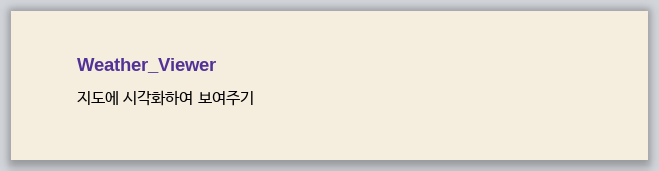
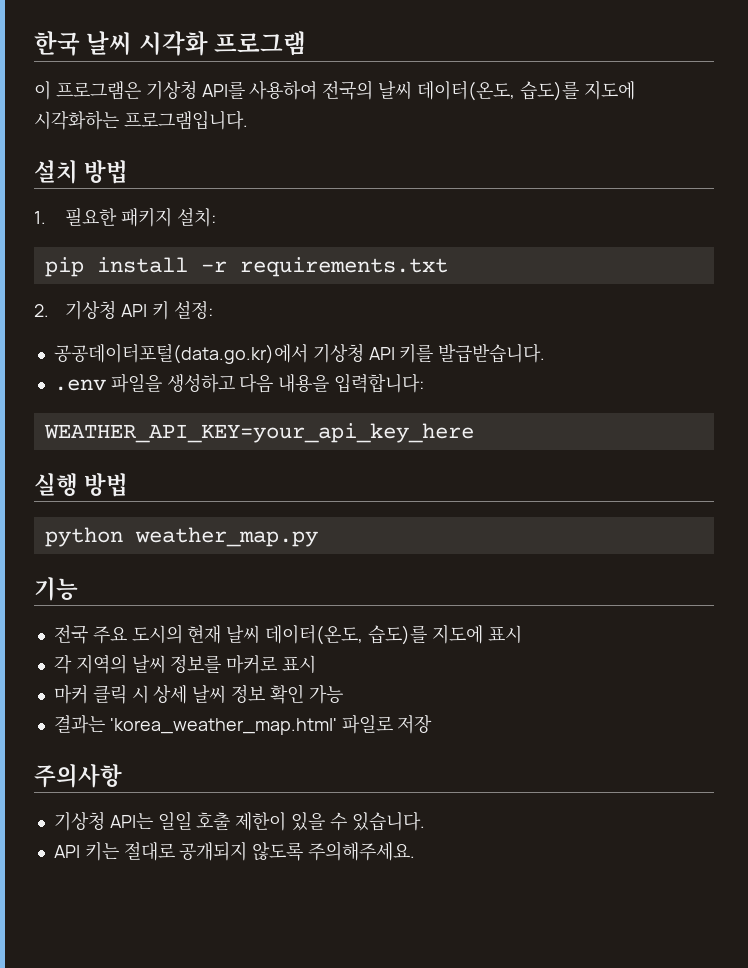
[77,58,216,73] [77,90,254,106] Weather_Viewer // 지도에 시각화하여 보여주기 -> [34,31,307,56] [34,80,635,101] [34,110,248,130] [34,160,129,184] [34,207,216,227] [44,257,448,277] [34,300,213,320] [53,343,546,364] [53,373,425,393] [43,423,474,443] [34,473,129,497] [44,527,318,547] [34,577,78,601] [53,624,522,645] [53,654,317,674] [53,684,343,704] [53,714,433,735] [34,764,122,788] [53,811,425,831] [53,841,416,861] 한국 날씨 시각화 프로그램 // 이 프로그램은 기상청 API를 사용하여 전국의 날씨 데이터(온도, 습도)를 지도에 시각화하는 프로그램입니다. // 설치 방법 // 1. 필요한 패키지 설치: // pip install -r requirements.txt // 2. 기상청 API 키 설정: // 공공데이터포털(data.go.kr)에서 기상청 API 키를 발급받습니다. // .env 파일을 생성하고 다음 내용을 입력합니다: // WEATHER_API_KEY=your_api_key_here // 실행 방법 // python weather_map.py // 기능 // 전국 주요 도시의 현재 날씨 데이터(온도, 습도)를 지도에 표시 // 각 지역의 날씨 정보를 마커로 표시 // 마커 클릭 시 상세 날씨 정보 확인 가능 // 결과는 'korea_weather_map.html' 파일로 저장 // 주의사항 // 기상청 API는 일일 호출 제한이 있을 수 있습니다. // API 키는 절대로 공개되지 않도록 주의해주세요.

